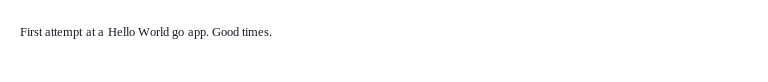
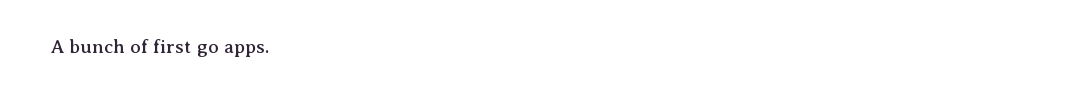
[20,27,273,39] First attempt at a Hello World go app. Good times. -> [51,39,269,57] A bunch of first go apps.

